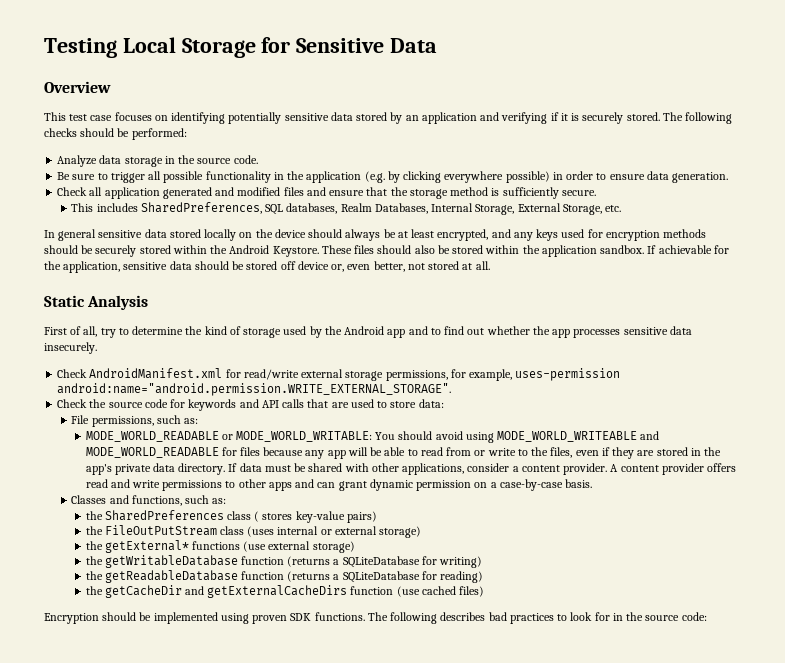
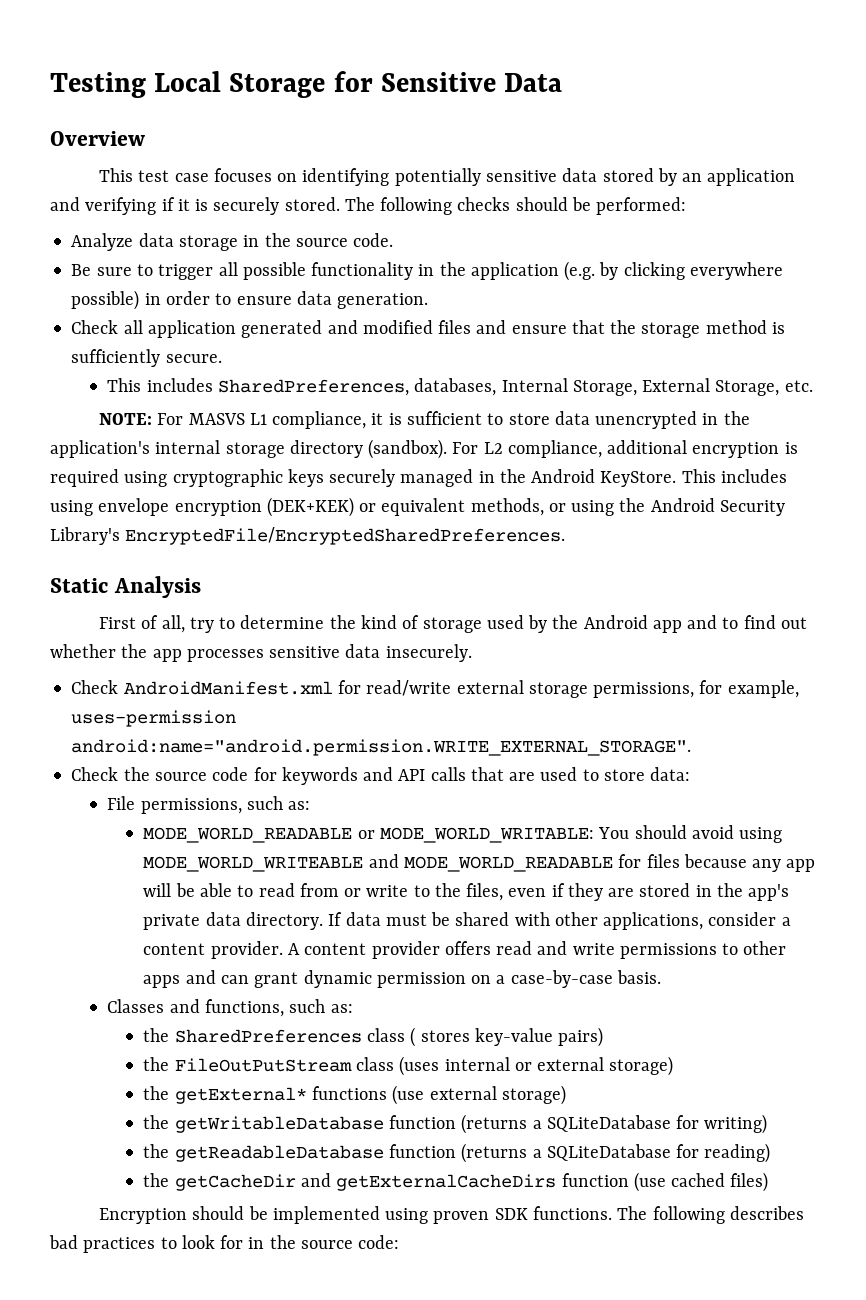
[265,203,428,215] SQL databases, Realm Databases, -> [414,378,497,396] databases,
[44,229,707,241] [44,245,729,257] [44,261,490,273] In general sensitive data stored locally on the device should always be at least encrypted, and any keys used for encryption methods should be securely stored within the Android Keystore. These files should also be stored within the application sandbox. If achievable for the application, sensitive data should be stored off device or, even better, not stored at all. -> [99,411,750,429] [50,439,798,459] [50,469,787,487] [50,497,785,517] [50,527,566,545] NOTE: For MASVS L1 compliance, it is sufficient to store data unencrypted in the application's internal storage directory (sandbox). For L2 compliance, additional encryption is required using cryptographic keys securely managed in the Android KeyStore. This includes using envelope encryption (DEK+KEK) or equivalent methods, or using the Android Security Library's EncryptedFile/EncryptedSharedPreferences.

